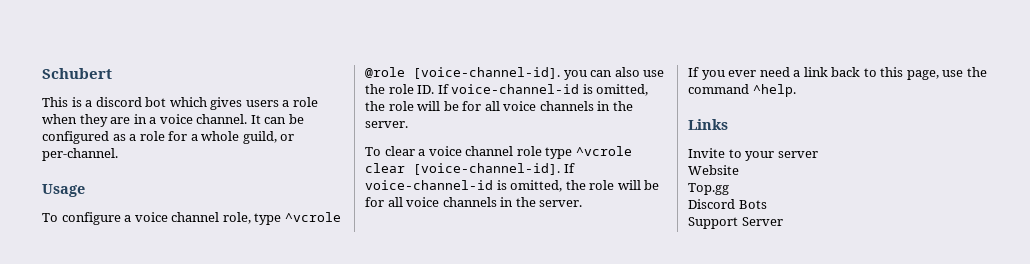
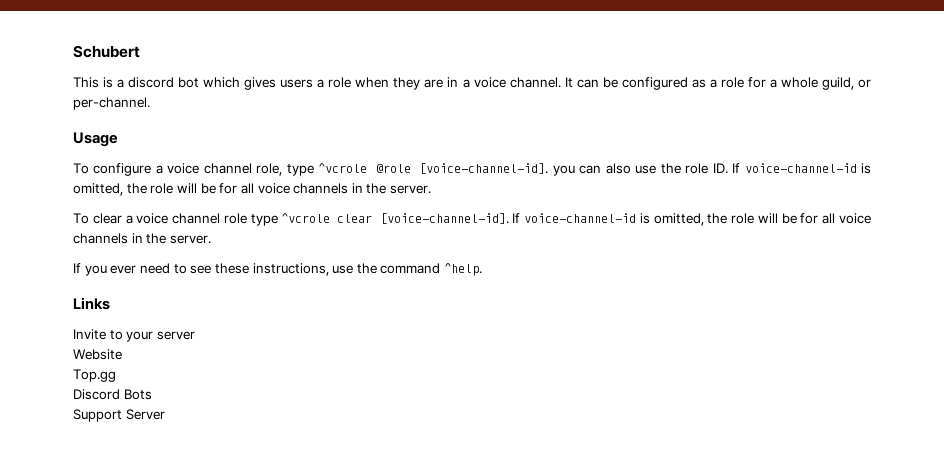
[793,67,939,80] a link back to this page, -> [173,263,329,276] to see these instructions,

